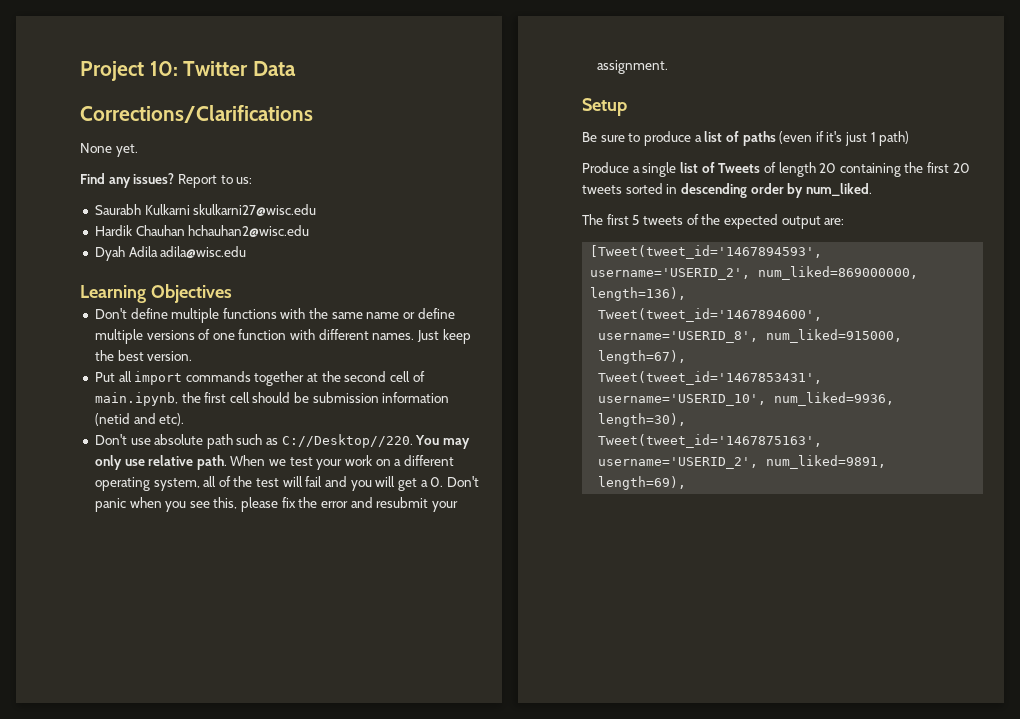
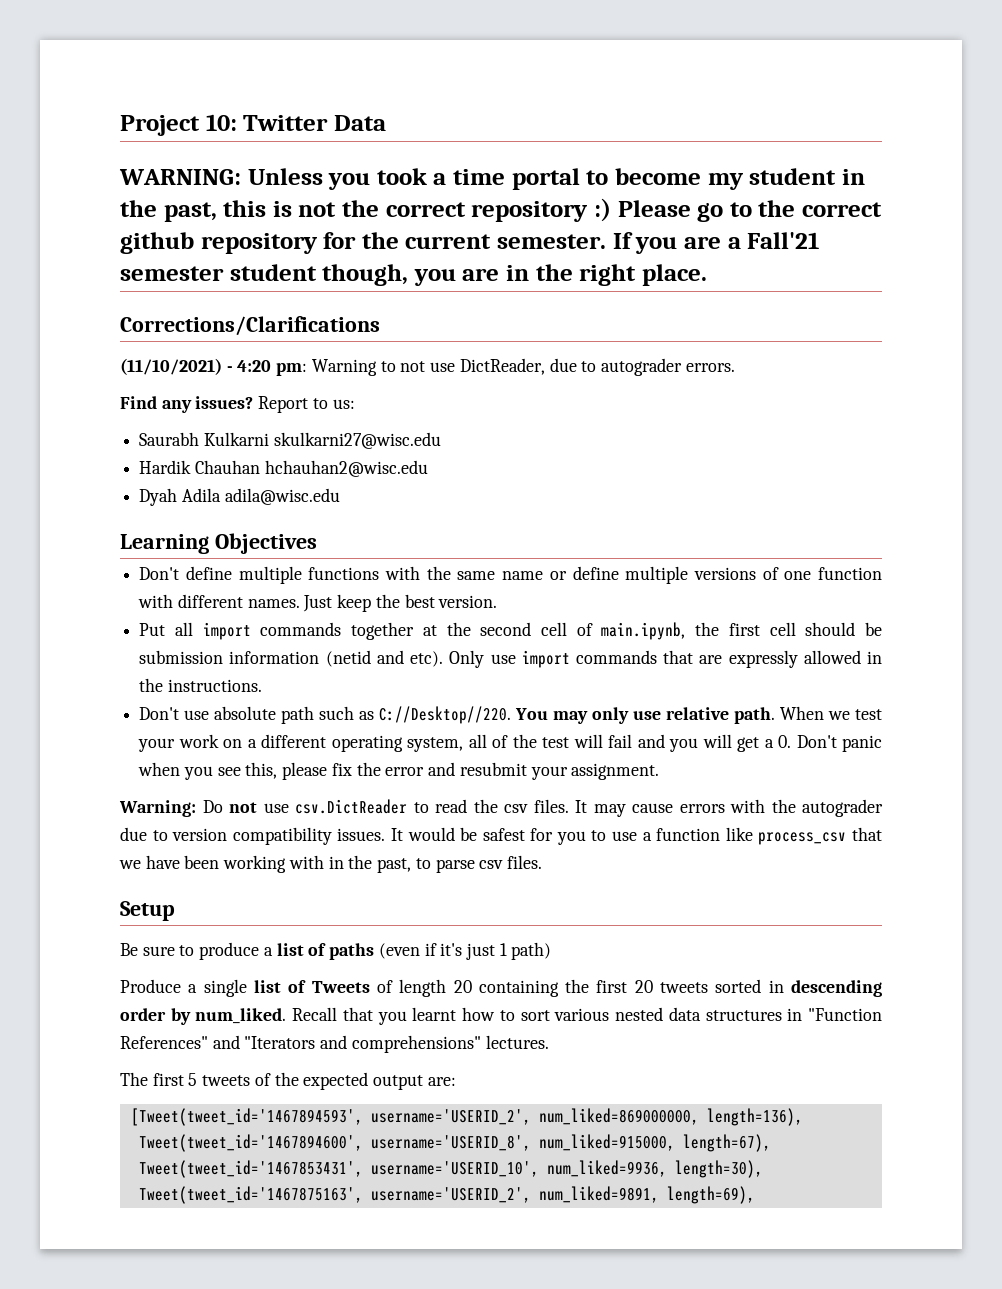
[80,105,313,123] [80,143,138,157] Corrections/Clarifications // None yet. -> [119,168,865,190] [120,198,882,222] [120,232,820,254] [120,264,707,286] [120,316,380,336] [120,358,735,376] WARNING: Unless you took a time portal to become my student in the past, this is not the correct repository :) Please go to the correct github repository for the current semester. If you are a Fall'21 semester student though, you are in the right place. // Corrections/Clarifications // (11/10/2021) - 4:20 pm: Warning to not use DictReader, due to autograder errors.
(185, 419) none -> [449,650,882,668] [139,678,262,692] Only use import commands that are expressly allowed in the instructions.
(668, 67) none -> [119,799,883,817] [120,827,882,845] [119,855,542,873] // Warning: Do not use csv.DictReader to read the csv files. It may cause errors with the autograder due to version compatibility issues. It would be safest for you to use a function like process_csv that we have been working with in the past, to parse csv files.
(872, 189) none -> [292,1007,883,1025] [120,1035,549,1053] Recall that you learnt how to sort various nested data structures in "Function References" and "Iterators and comprehensions" lectures.

